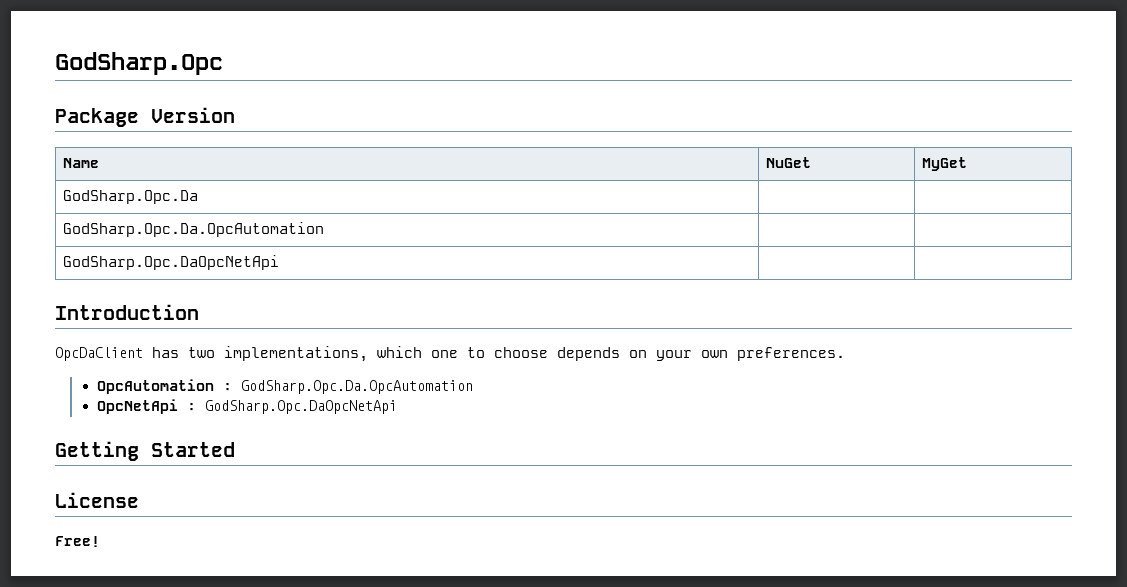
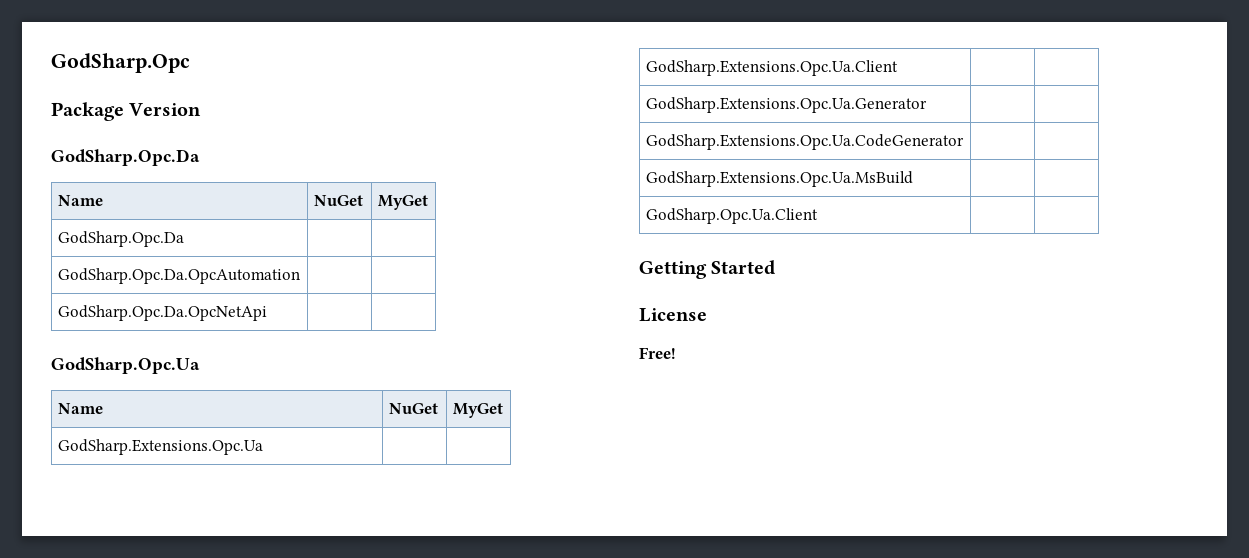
(235, 115) none -> [51,149,200,166] // GodSharp.Opc.Da
[62,255,279,270] [55,304,199,320] [55,346,845,362] [96,379,473,394] [96,399,397,414] GodSharp.Opc.DaOpcNetApi | | // Introduction // OpcDaClient has two implementations, which one to choose depends on your own preferences. // OpcAutomation : GodSharp.Opc.Da.OpcAutomation // OpcNetApi : GodSharp.Opc.DaOpcNetApi -> [57,305,267,321] [51,357,200,374] [57,403,103,414] [388,403,438,414] [452,403,503,418] [57,439,263,455] [645,60,898,76] [645,97,927,113] [645,134,964,150] [645,171,913,187] [645,208,818,224] GodSharp.Opc.Da.OpcNetApi | | // GodSharp.Opc.Ua // Name | NuGet | MyGet // GodSharp.Extensions.Opc.Ua | | // GodSharp.Extensions.Opc.Ua.Client | | // GodSharp.Extensions.Opc.Ua.Generator | | // GodSharp.Extensions.Opc.Ua.CodeGenerator | | // GodSharp.Extensions.Opc.Ua.MsBuild | | // GodSharp.Opc.Ua.Client | |

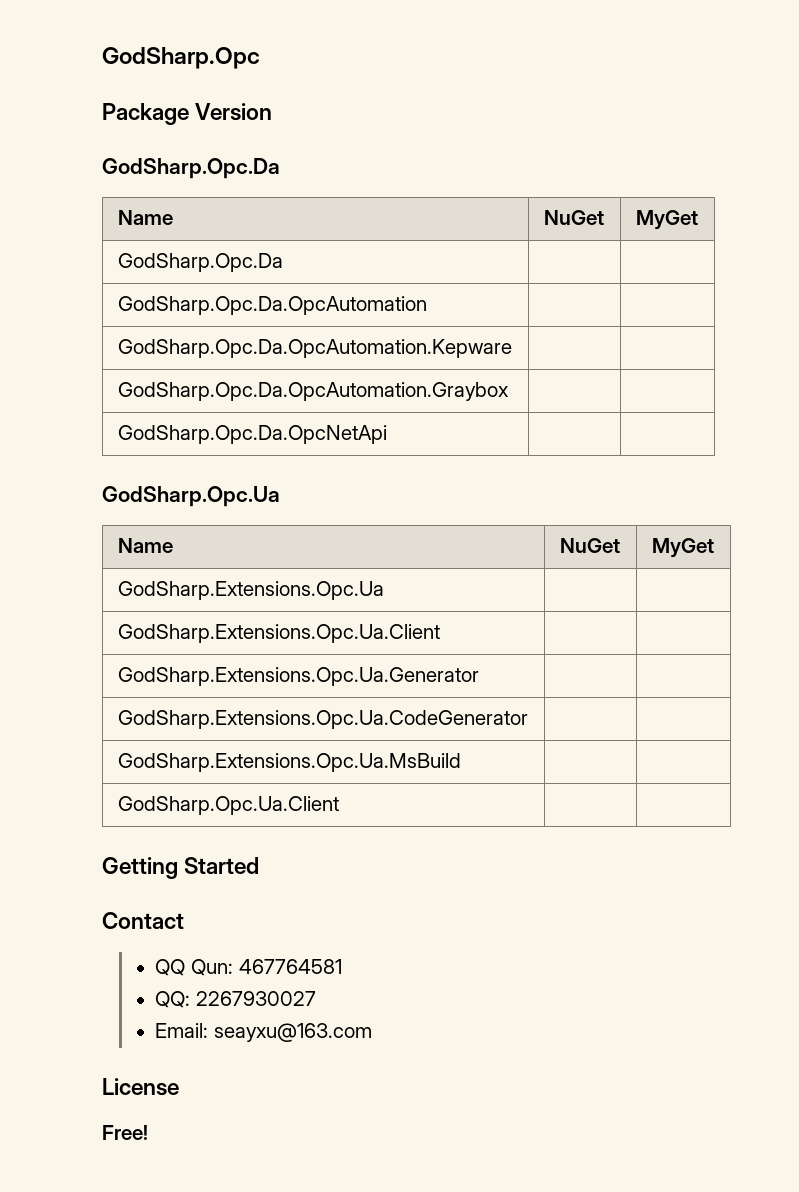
(300, 276) none -> [117,339,512,358] [117,382,509,401] // GodSharp.Opc.Da.OpcAutomation.Kepware | | // GodSharp.Opc.Da.OpcAutomation.Graybox | |
(776, 267) none -> [102,912,184,929] [155,959,342,976] [155,991,317,1008] [155,1023,373,1042] // Contact // QQ Qun: 467764581 // QQ: 2267930027 // Email: seayxu@163.com

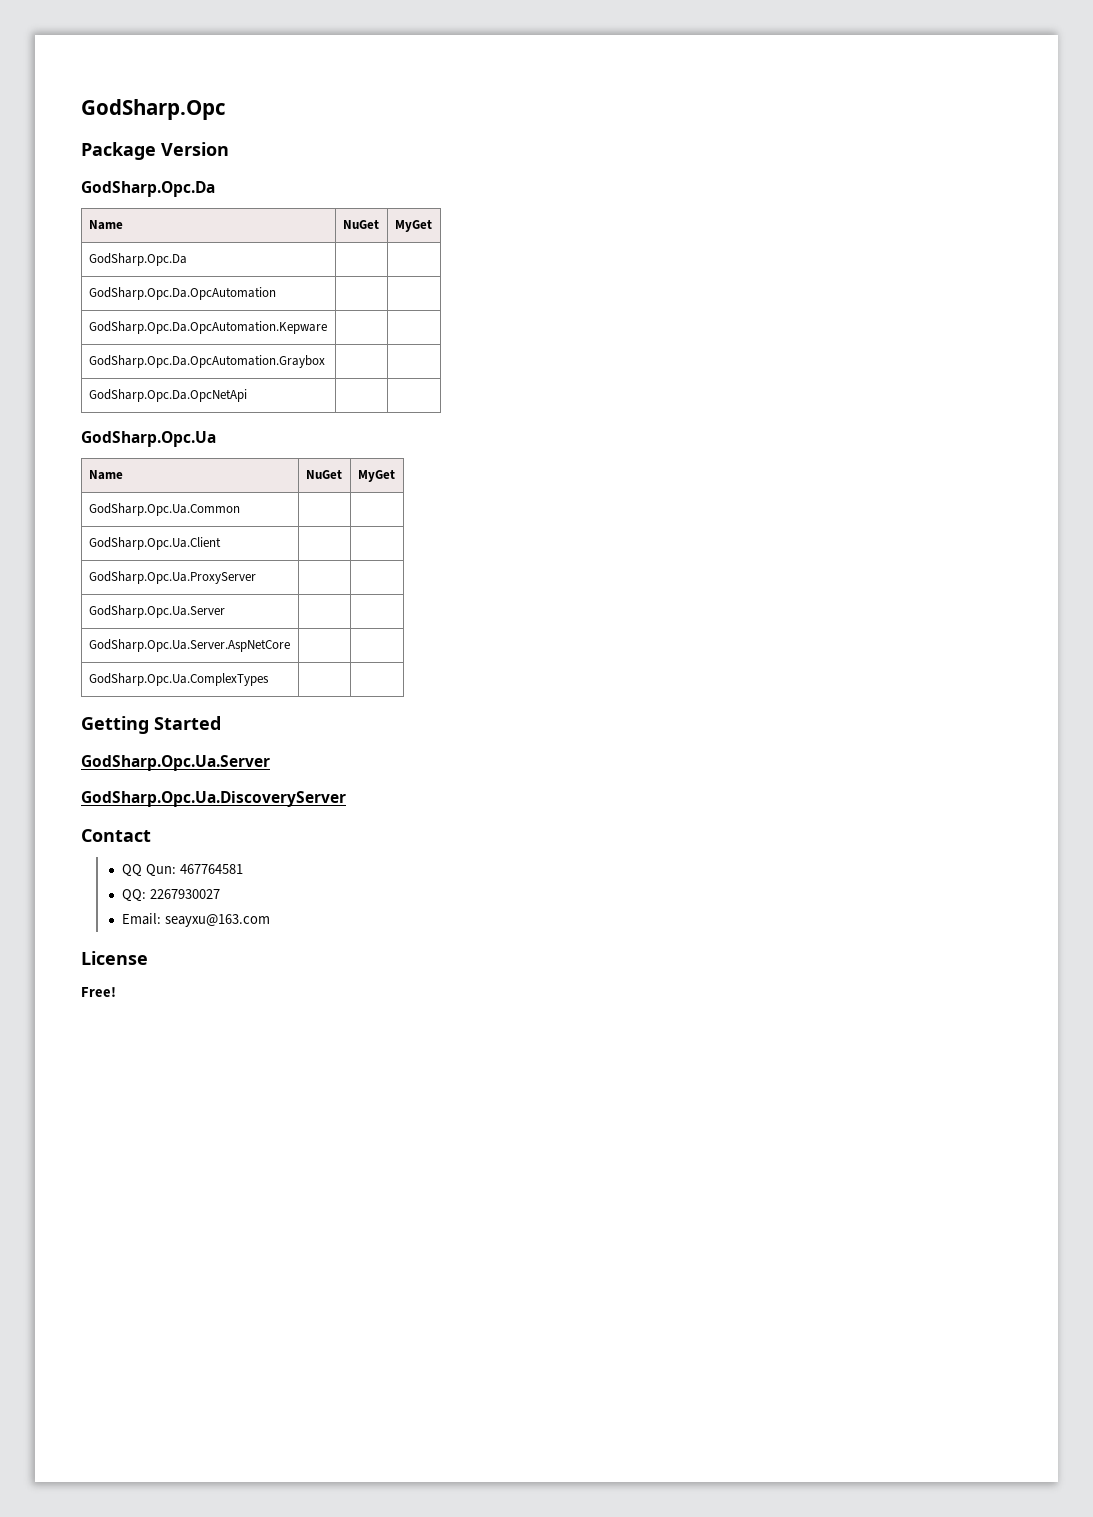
[117,581,384,600] [117,624,440,643] [117,667,479,686] [117,710,528,729] [117,753,461,772] [117,796,339,815] GodSharp.Extensions.Opc.Ua | | // GodSharp.Extensions.Opc.Ua.Client | | // GodSharp.Extensions.Opc.Ua.Generator | | // GodSharp.Extensions.Opc.Ua.CodeGenerator | | // GodSharp.Extensions.Opc.Ua.MsBuild | | // GodSharp.Opc.Ua.Client -> [88,503,240,516] [88,537,221,550] [88,571,256,584] [88,605,225,618] [88,639,290,652] [88,673,269,686] GodSharp.Opc.Ua.Common | | // GodSharp.Opc.Ua.Client | | // GodSharp.Opc.Ua.ProxyServer | | // GodSharp.Opc.Ua.Server | | // GodSharp.Opc.Ua.Server.AspNetCore | | // GodSharp.Opc.Ua.ComplexTypes
(260, 865) none -> [81,755,270,771] [81,791,346,807] // GodSharp.Opc.Ua.Server // GodSharp.Opc.Ua.DiscoveryServer

